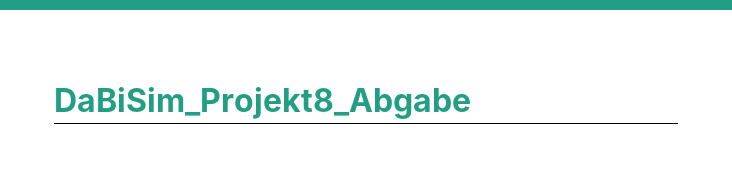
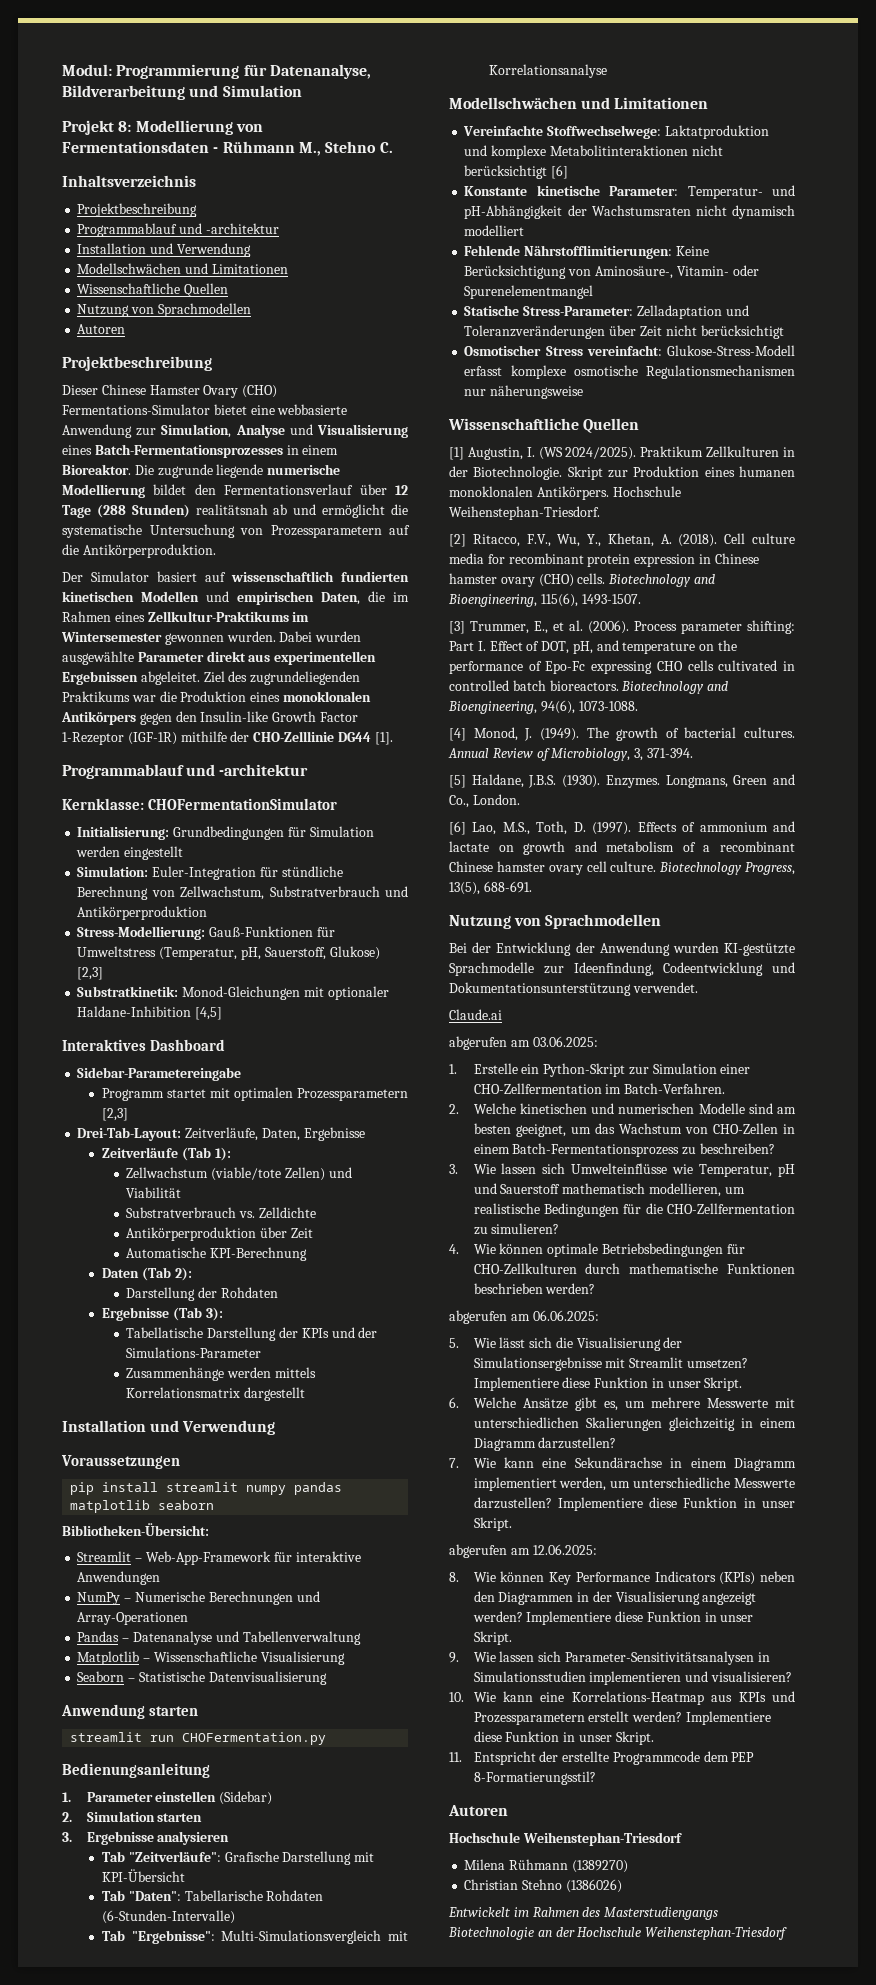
[54,87,471,119] DaBiSim_Projekt8_Abgabe -> [62,64,371,79] [62,85,302,100] [62,120,263,135] [62,141,393,156] [62,175,196,187] [77,203,198,217] [77,223,279,237] [77,243,251,257] [77,263,288,274] [77,283,229,297] [77,303,251,317] [77,324,126,334] [62,356,212,371] [62,384,278,398] [62,404,348,415] [62,424,409,438] [62,444,339,458] [62,464,341,478] [62,484,408,498] [62,504,408,518] [62,524,410,538] [62,544,216,558] [62,571,409,582] [62,591,409,605] [62,611,310,622] [61,631,362,645] [62,651,377,665] [62,671,361,685] [62,691,371,702] [61,711,358,725] [62,731,393,745] [62,764,309,779] [62,798,337,810] [77,826,374,840] [76,846,184,860] [77,866,343,880] [77,886,408,900] [77,906,208,920] [77,926,335,940] [77,946,380,960] [77,967,104,980] [77,986,389,1000] [77,1006,223,1020] [62,1039,225,1051] [77,1067,242,1081] [101,1087,408,1101] [101,1108,128,1121] [77,1127,365,1141] [101,1147,231,1161] [126,1167,352,1181] [126,1187,182,1198] [126,1207,317,1218] [126,1227,314,1241] [126,1247,308,1261] [101,1267,192,1281] [126,1287,279,1301] [101,1307,223,1321] [126,1327,378,1341] [126,1347,262,1358] [126,1367,317,1381] [126,1387,306,1401] [62,1420,276,1435] [61,1455,180,1469] [70,1482,343,1495] [70,1500,215,1513] [62,1523,209,1536] [77,1551,361,1565] [77,1571,161,1585] [77,1591,320,1605] [77,1612,189,1625] [77,1631,361,1645] [77,1651,345,1665] [77,1671,327,1685] [61,1704,198,1719] [70,1732,327,1745] [62,1763,210,1778] [62,1791,273,1805] [62,1811,203,1822] [62,1831,230,1845] [101,1851,375,1865] [101,1869,185,1882] [101,1890,324,1901] [101,1910,235,1924] [101,1930,408,1944] [488,64,607,78] [449,97,709,109] [463,125,769,139] [464,145,723,159] [464,165,569,179] [464,185,795,199] [464,205,795,219] [464,225,525,236] [464,245,709,259] [464,265,759,279] [464,285,594,299] [464,305,749,319] [464,325,784,339] [464,345,795,356] [464,365,795,379] [464,385,584,399] [448,418,640,433] [449,446,795,460] [449,466,795,480] [449,486,681,500] [449,506,600,520] [449,533,795,547] [449,553,759,567] [449,573,715,587] [448,593,641,607] [449,620,795,634] [449,640,738,654] [449,660,795,674] [449,680,729,694] [448,700,638,714] [449,727,795,741] [448,748,693,761] [449,774,795,788] [449,794,520,808] [449,821,795,835] [449,841,795,855] [449,861,795,875] [449,881,532,895] [449,914,662,929] [449,942,795,956] [449,962,795,976] [449,982,698,996] [449,1009,502,1020] [449,1036,598,1050] [449,1063,751,1077] [473,1083,726,1094] [449,1103,796,1114] [473,1123,795,1137] [473,1143,775,1157] [449,1163,795,1177] [473,1183,745,1197] [473,1203,795,1217] [473,1223,560,1235] [449,1243,745,1257] [473,1263,795,1274] [473,1283,596,1294] [449,1310,599,1324] [449,1337,683,1351] [473,1357,748,1371] [473,1377,743,1391] [449,1397,795,1411] [473,1417,796,1431] [473,1437,617,1451] [449,1457,796,1471] [473,1477,795,1491] [473,1497,795,1511] [473,1517,512,1531] [449,1544,597,1558] [449,1571,795,1585] [473,1591,757,1605] [472,1611,754,1625] [473,1631,512,1645] [449,1651,770,1665] [473,1671,792,1685] [449,1691,795,1705] [473,1711,771,1725] [473,1731,654,1745] [449,1751,755,1765] [473,1771,596,1785] [448,1805,508,1816] [449,1832,682,1846] [464,1859,628,1873] [464,1879,622,1893] [448,1907,719,1920] [448,1927,788,1940] Modul: Programmierung für Datenanalyse, Bildverarbeitung und Simulation // Projekt 8: Modellierung von Fermentationsdaten - Rühmann M., Stehno C. // Inhaltsverzeichnis // Projektbeschreibung // Programmablauf und -architektur // Installation und Verwendung // Modellschwächen und Limitationen // Wissenschaftliche Quellen // Nutzung von Sprachmodellen // Autoren // Projektbeschreibung // Dieser Chinese Hamster Ovary (CHO) Fermentations-Simulator bietet eine webbasierte Anwendung zur Simulation, Analyse und Visualisierung eines Batch-Fermentationsprozesses in einem Bioreaktor. Die zugrunde liegende numerische Modellierung bildet den Fermentationsverlauf über 12 Tage (288 Stunden) realitätsnah ab und ermöglicht die systematische Untersuchung von Prozessparametern auf die Antikörperproduktion. // Der Simulator basiert auf wissenschaftlich fundierten kinetischen Modellen und empirischen Daten, die im Rahmen eines Zellkultur-Praktikums im Wintersemester gewonnen wurden. Dabei wurden ausgewählte Parameter direkt aus experimentellen Ergebnissen abgeleitet. Ziel des zugrundeliegenden Praktikums war die Produktion eines monoklonalen Antikörpers gegen den Insulin-like Growth Factor 1-Rezeptor (IGF-1R) mithilfe der CHO-Zelllinie DG44 [1]. // Programmablauf und -architektur // Kernklasse: CHOFermentationSimulator // Initialisierung: Grundbedingungen für Simulation werden eingestellt // Simulation: Euler-Integration für stündliche Berechnung von Zellwachstum, Substratverbrauch und Antikörperproduktion // Stress-Modellierung: Gauß-Funktionen für Umweltstress (Temperatur, pH, Sauerstoff, Glukose) [2,3] // Substratkinetik: Monod-Gleichungen mit optionaler Haldane-Inhibition [4,5] // Interaktives Dashboard // Sidebar-Parametereingabe // Programm startet mit optimalen Prozessparametern [2,3] // Drei-Tab-Layout: Zeitverläufe, Daten, Ergebnisse // Zeitverläufe (Tab 1): // Zellwachstum (viable/tote Zellen) und Viabilität // Substratverbrauch vs. Zelldichte // Antikörperproduktion über Zeit // Automatische KPI-Berechnung // Daten (Tab 2): // Darstellung der Rohdaten // Ergebnisse (Tab 3): // Tabellatische Darstellung der KPIs und der Simulations-Parameter // Zusammenhänge werden mittels Korrelationsmatrix dargestellt // Installation und Verwendung // Voraussetzungen // pip install streamlit numpy pandas matplotlib seaborn // Bibliotheken-Übersicht: // Streamlit – Web-App-Framework für interaktive Anwendungen // NumPy – Numerische Berechnungen und Array-Operationen // Pandas – Datenanalyse und Tabellenverwaltung // Matplotlib – Wissenschaftliche Visualisierung // Seaborn – Statistische Datenvisualisierung // Anwendung starten // streamlit run CHOFermentation.py // Bedienungsanleitung // 1. Parameter einstellen (Sidebar) // 2. Simulation starten // 3. Ergebnisse analysieren // Tab "Zeitverläufe": Grafische Darstellung mit KPI-Übersicht // Tab "Daten": Tabellarische Rohdaten (6-Stunden-Intervalle) // Tab "Ergebnisse": Multi-Simulationsvergleich mit Korrelationsanalyse // Modellschwächen und Limitationen // Vereinfachte Stoffwechselwege: Laktatproduktion und komplexe Metabolitinteraktionen nicht berücksichtigt [6] // Konstante kinetische Parameter: Temperatur- und pH-Abhängigkeit der Wachstumsraten nicht dynamisch modelliert // Fehlende Nährstofflimitierungen: Keine Berücksichtigung von Aminosäure-, Vitamin- oder Spurenelementmangel // Statische Stress-Parameter: Zelladaptation und Toleranzveränderungen über Zeit nicht berücksichtigt // Osmotischer Stress vereinfacht: Glukose-Stress-Modell erfasst komplexe osmotische Regulationsmechanismen nur näherungsweise // Wissenschaftliche Quellen // [1] Augustin, I. (WS 2024/2025). Praktikum Zellkulturen in der Biotechnologie. Skript zur Produktion eines humanen monoklonalen Antikörpers. Hochschule Weihenstephan-Triesdorf. // [2] Ritacco, F.V., Wu, Y., Khetan, A. (2018). Cell culture media for recombinant protein expression in Chinese hamster ovary (CHO) cells. Biotechnology and Bioengineering, 115(6), 1493-1507. // [3] Trummer, E., et al. (2006). Process parameter shifting: Part I. Effect of DOT, pH, and temperature on the performance of Epo-Fc expressing CHO cells cultivated in controlled batch bioreactors. Biotechnology and Bioengineering, 94(6), 1073-1088. // [4] Monod, J. (1949). The growth of bacterial cultures. Annual Review of Microbiology, 3, 371-394. // [5] Haldane, J.B.S. (1930). Enzymes. Longmans, Green and Co., London. // [6] Lao, M.S., Toth, D. (1997). Effects of ammonium and lactate on growth and metabolism of a recombinant Chinese hamster ovary cell culture. Biotechnology Progress, 13(5), 688-691. // Nutzung von Sprachmodellen // Bei der Entwicklung der Anwendung wurden KI-gestützte Sprachmodelle zur Ideenfindung, Codeentwicklung und Dokumentationsunterstützung verwendet. // Claude.ai // abgerufen am 03.06.2025: // 1. Erstelle ein Python-Skript zur Simulation einer CHO-Zellfermentation im Batch-Verfahren. // 2. Welche kinetischen und numerischen Modelle sind am besten geeignet, um das Wachstum von CHO-Zellen in einem Batch-Fermentationsprozess zu beschreiben? // 3. Wie lassen sich Umwelteinflüsse wie Temperatur, pH und Sauerstoff mathematisch modellieren, um realistische Bedingungen für die CHO-Zellfermentation zu simulieren? // 4. Wie können optimale Betriebsbedingungen für CHO-Zellkulturen durch mathematische Funktionen beschrieben werden? // abgerufen am 06.06.2025: // 5. Wie lässt sich die Visualisierung der Simulationsergebnisse mit Streamlit umsetzen? Implementiere diese Funktion in unser Skript. // 6. Welche Ansätze gibt es, um mehrere Messwerte mit unterschiedlichen Skalierungen gleichzeitig in einem Diagramm darzustellen? // 7. Wie kann eine Sekundärachse in einem Diagramm implementiert werden, um unterschiedliche Messwerte darzustellen? Implementiere diese Funktion in unser Skript. // abgerufen am 12.06.2025: // 8. Wie können Key Performance Indicators (KPIs) neben den Diagrammen in der Visualisierung angezeigt werden? Implementiere diese Funktion in unser Skript. // 9. Wie lassen sich Parameter-Sensitivitätsanalysen in Simulationsstudien implementieren und visualisieren? // 10. Wie kann eine Korrelations-Heatmap aus KPIs und Prozessparametern erstellt werden? Implementiere diese Funktion in unser Skript. // 11. Entspricht der erstellte Programmcode dem PEP 8-Formatierungsstil? // Autoren // Hochschule Weihenstephan-Triesdorf // Milena Rühmann (1389270) // Christian Stehno (1386026) // Entwickelt im Rahmen des Masterstudiengangs Biotechnologie an der Hochschule Weihenstephan-Triesdorf

